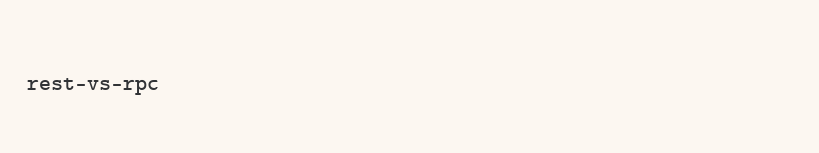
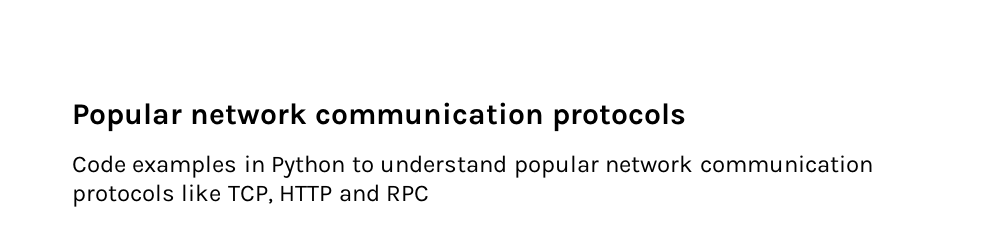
[27,78,159,95] rest-vs-rpc -> [72,102,687,132] [72,155,873,178] [72,184,430,207] Popular network communication protocols // Code examples in Python to understand popular network communication protocols like TCP, HTTP and RPC

